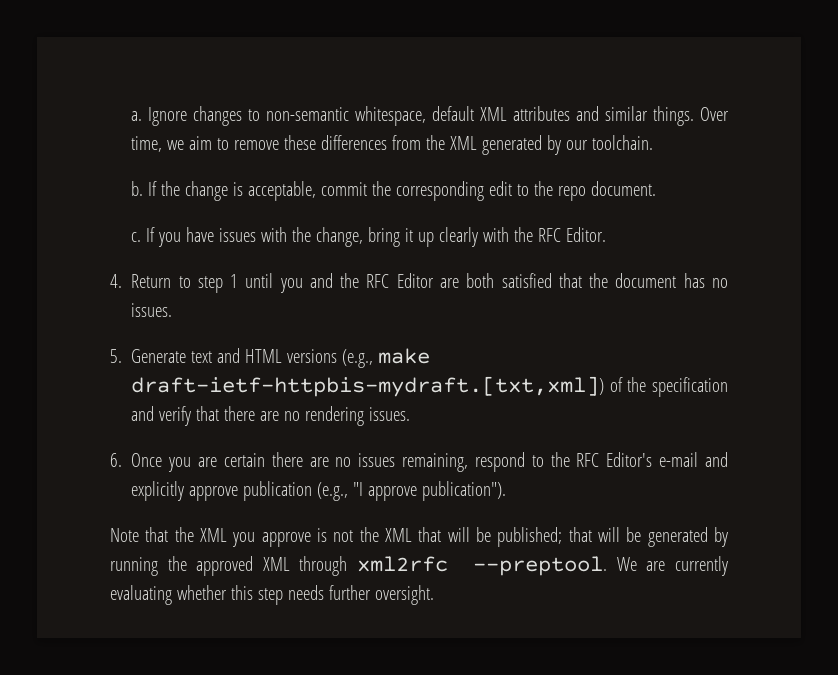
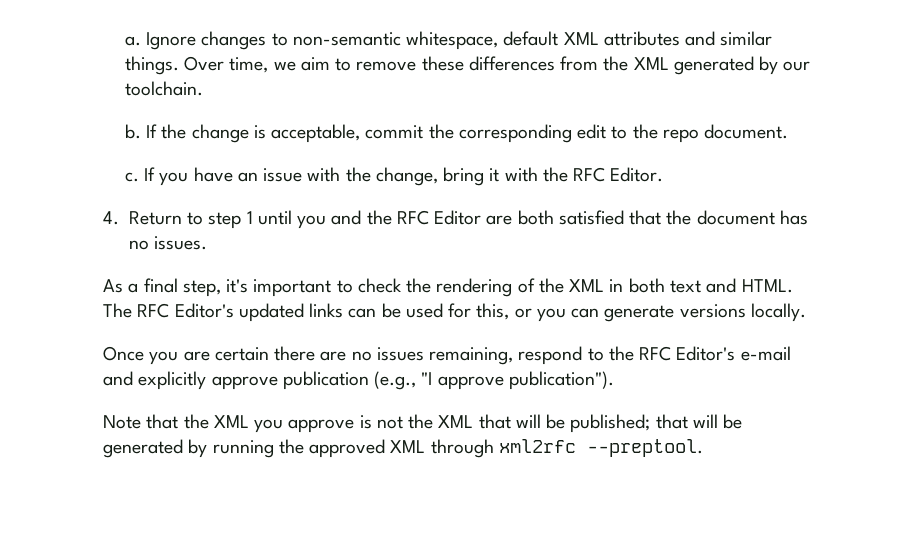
[218,228,256,242] issues -> [237,168,303,182] an issue
[417,227,478,247] up clearly -> (500, 175) none
[110,348,431,368] [131,376,728,397] [131,406,411,426] [110,453,122,467] 5. Generate text and HTML versions (e.g., make draft-ietf-httpbis-mydraft.[txt,xml]) of the specification and verify that there are no rendering issues. // 6. -> [103,278,793,297] [103,303,806,322] As a final step, it's important to check the rendering of the XML in both text and HTML. The RFC Editor's updated links can be used for this, or you can generate versions locally. //
[616,556,728,576] [110,585,434,605] We are currently evaluating whether this step needs further oversight. -> (703, 448) none

